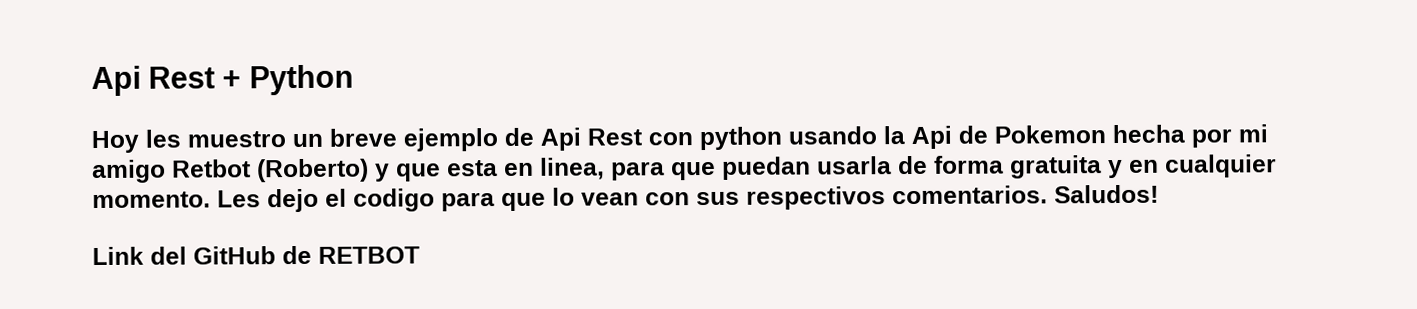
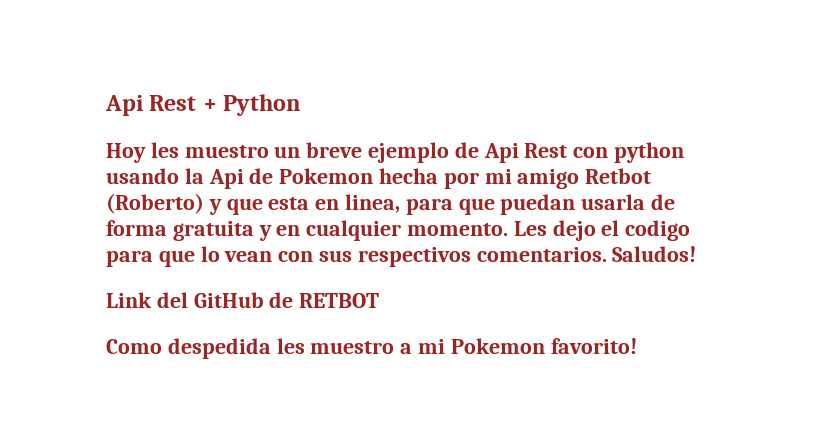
(420, 255) none -> [106,338,637,359] // Como despedida les muestro a mi Pokemon favorito!

